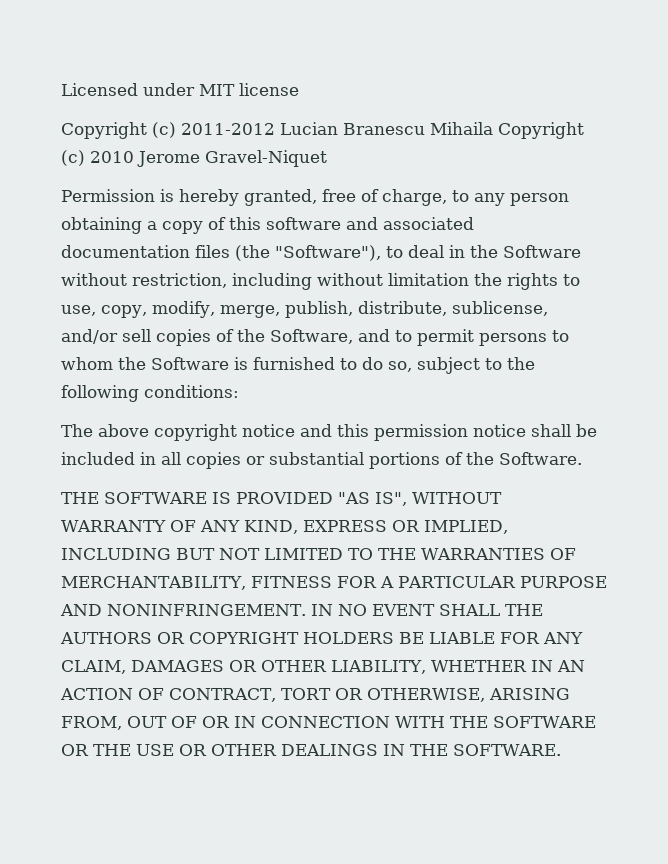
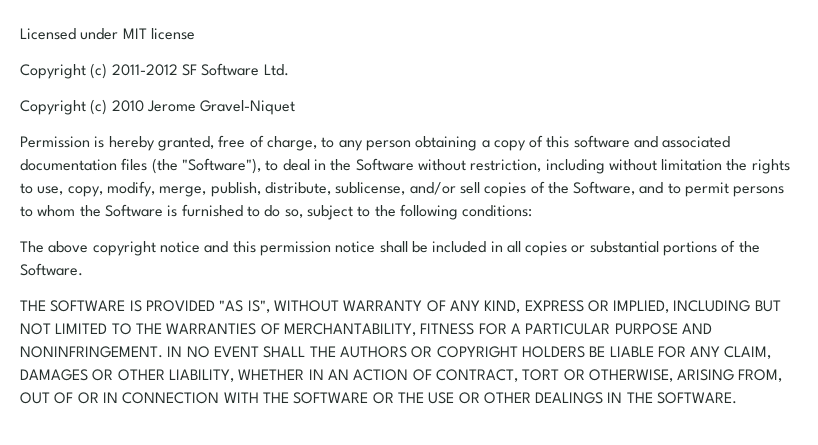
[280,122,493,135] Lucian Branescu Mihaila -> [181,63,289,76] SF Software Ltd. //

